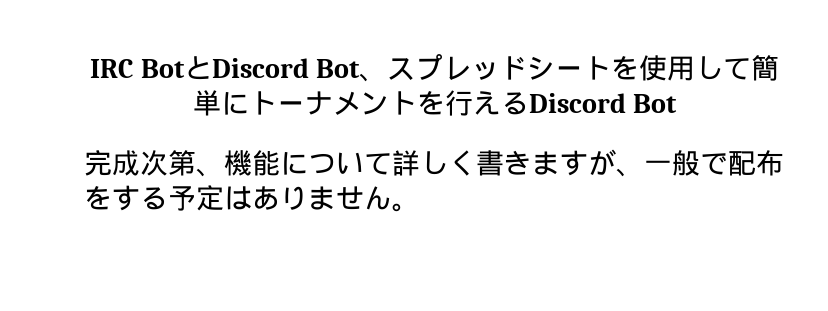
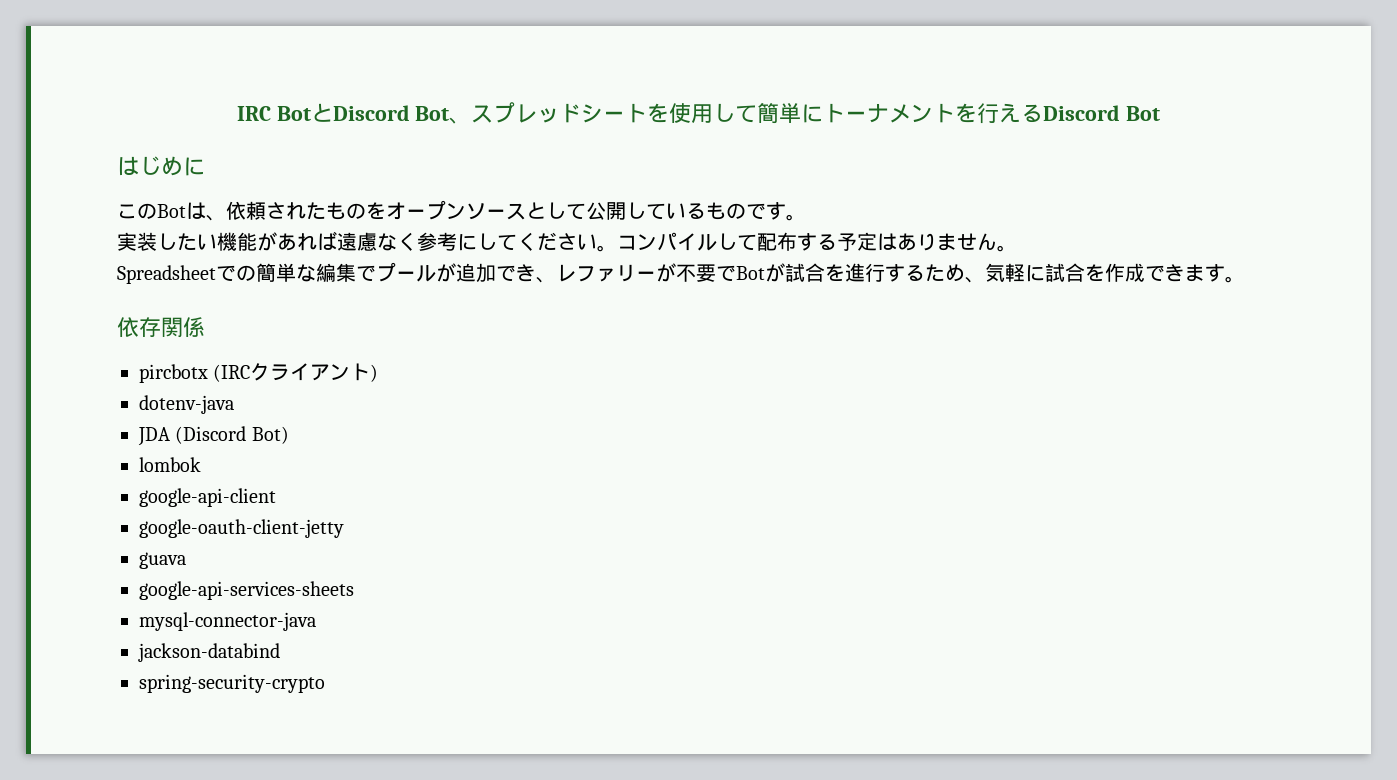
[84,149,784,177] [84,186,112,210] 完成次第、機能について詳しく書きますが、一般で配布を -> [117,156,205,176] [117,200,806,221] [117,231,797,252] はじめに // このBotは、依頼されたものをオープンソースとして公開しているものです。 // 実装したい機能があれば遠慮なく参考にしてください。コンパイルして配布
(420, 207) none -> [117,262,1245,284] [117,317,205,338] [139,363,379,383] [139,395,234,414] [138,426,289,446] [139,457,201,472] [139,488,276,507] [139,519,344,538] [139,552,186,569] [139,581,354,600] [139,612,316,631] [138,643,280,662] [139,674,325,693] // Spreadsheetでの簡単な編集でプールが追加でき、レファリーが不要でBotが試合を進行するため、気軽に試合を作成できます。 // 依存関係 // pircbotx (IRCクライアント) // dotenv-java // JDA (Discord Bot) // lombok // google-api-client // google-oauth-client-jetty // guava // google-api-services-sheets // mysql-connector-java // jackson-databind // spring-security-crypto

